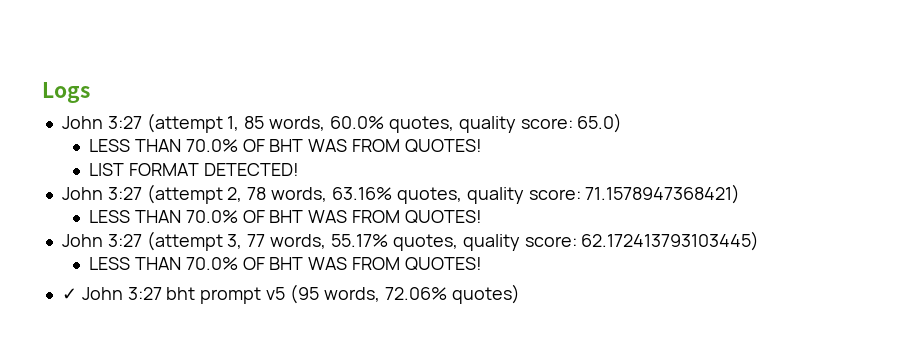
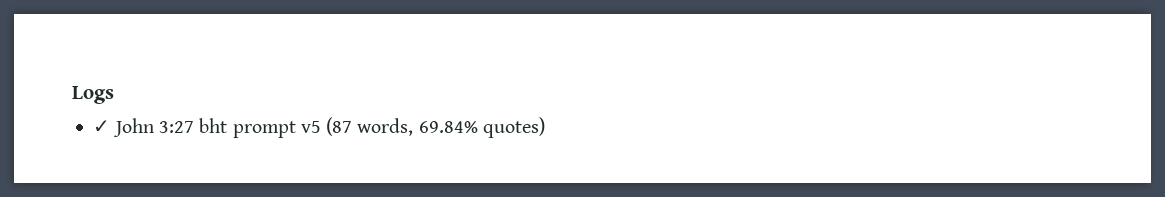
[61,113,623,133] [88,139,482,153] [88,163,299,176] [61,184,741,204] [88,210,482,224] [61,231,760,251] [88,257,482,271] // John 3:27 (attempt 1, 85 words, 60.0% quotes, quality score: 65.0) // LESS THAN 70.0% OF BHT WAS FROM QUOTES! // LIST FORMAT DETECTED! // John 3:27 (attempt 2, 78 words, 63.16% quotes, quality score: 71.1578947368421) // LESS THAN 70.0% OF BHT WAS FROM QUOTES! // John 3:27 (attempt 3, 77 words, 55.17% quotes, quality score: 62.172413793103445) // LESS THAN 70.0% OF BHT WAS FROM QUOTES! -> (114, 95) none
[289,284,447,304] (95 words, 72.06% -> [326,117,478,136] (87 words, 69.84%

